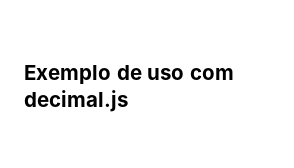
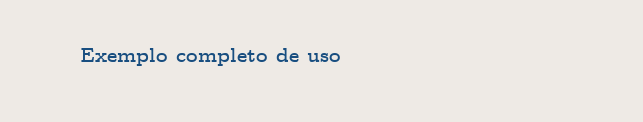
(111, 74) none -> [176,48,268,66] completo
[189,68,234,80] [24,90,128,112] com decimal.js -> (341, 57) none

